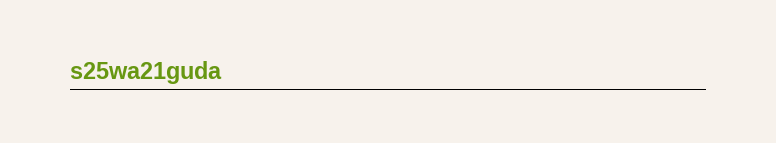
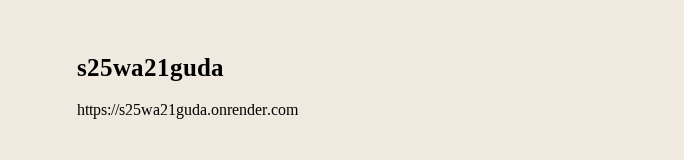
(222, 72) none -> [77,104,299,119] // https://s25wa21guda.onrender.com

